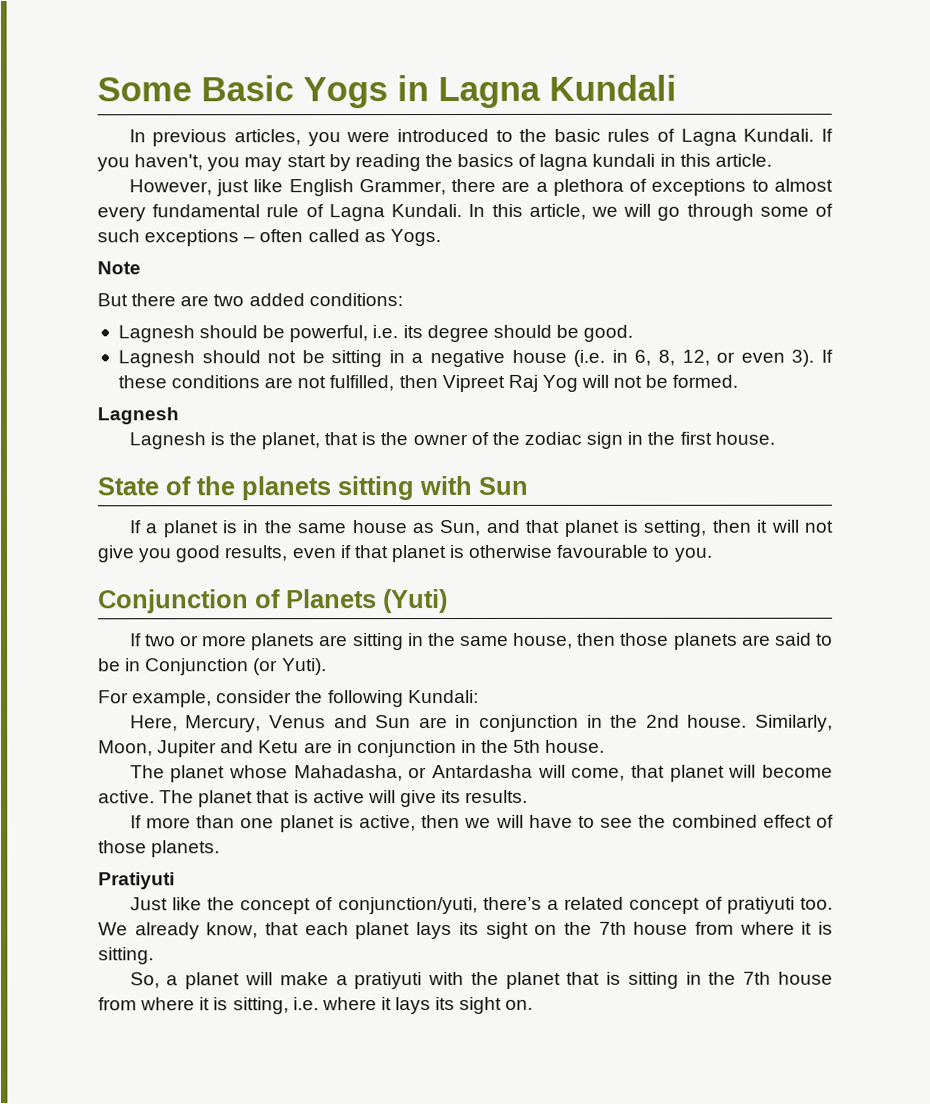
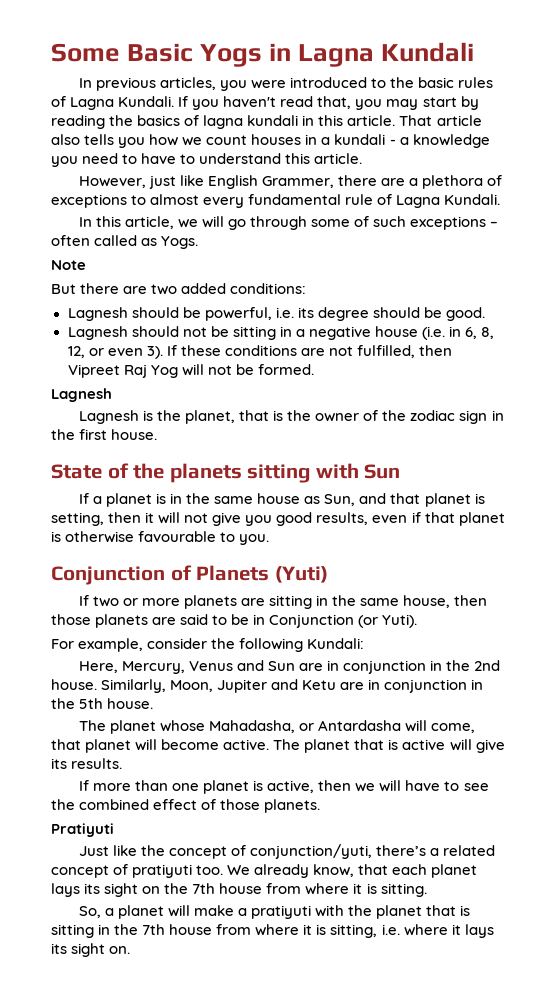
[134,154,204,171] haven't, -> [223,96,352,109] haven't read that,
(772, 160) none -> [399,115,482,126] [51,134,490,148] [51,153,363,167] That article also tells you how we count houses in a kundali - a knowledge you need to have to understand this article.
(463, 211) none -> (501, 199) //

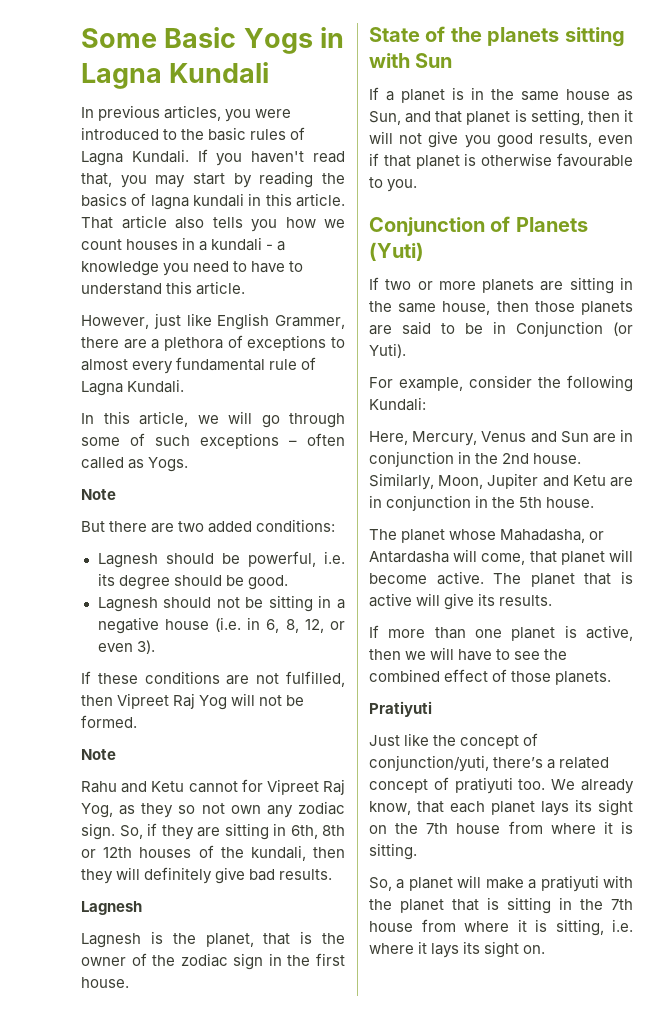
(163, 352) none -> (155, 647) //
(314, 369) none -> [81,749,116,760] [81,779,345,795] [81,801,345,818] [81,823,345,840] [81,845,345,861] [81,867,333,884] // Note // Rahu and Ketu cannot for Vipreet Raj Yog, as they so not own any zodiac sign. So, if they are sitting in 6th, 8th or 12th houses of the kundali, then they will definitely give bad results.

